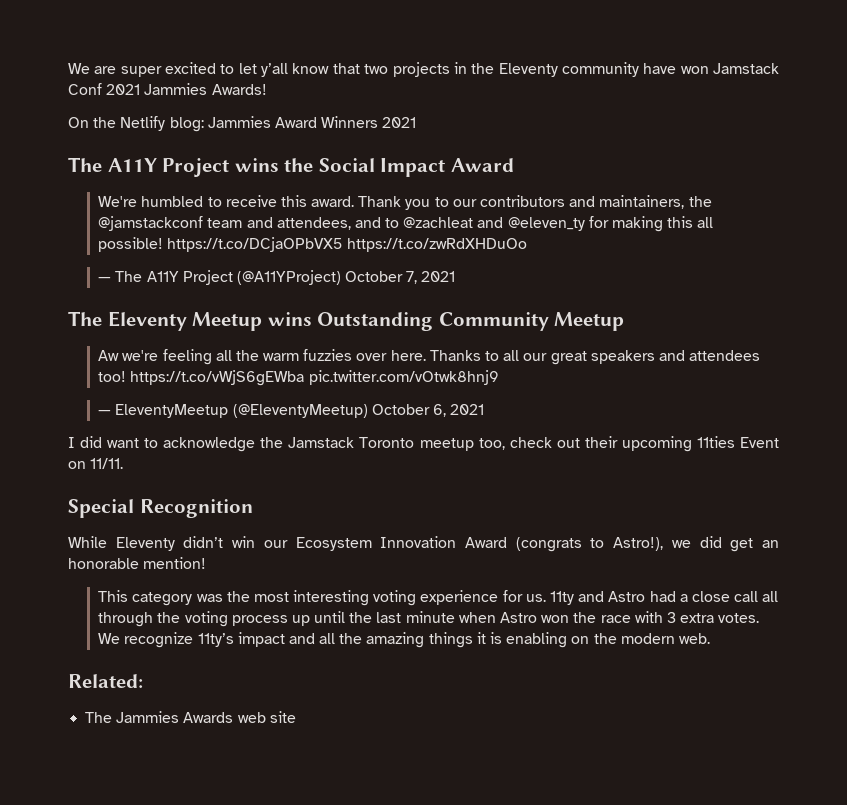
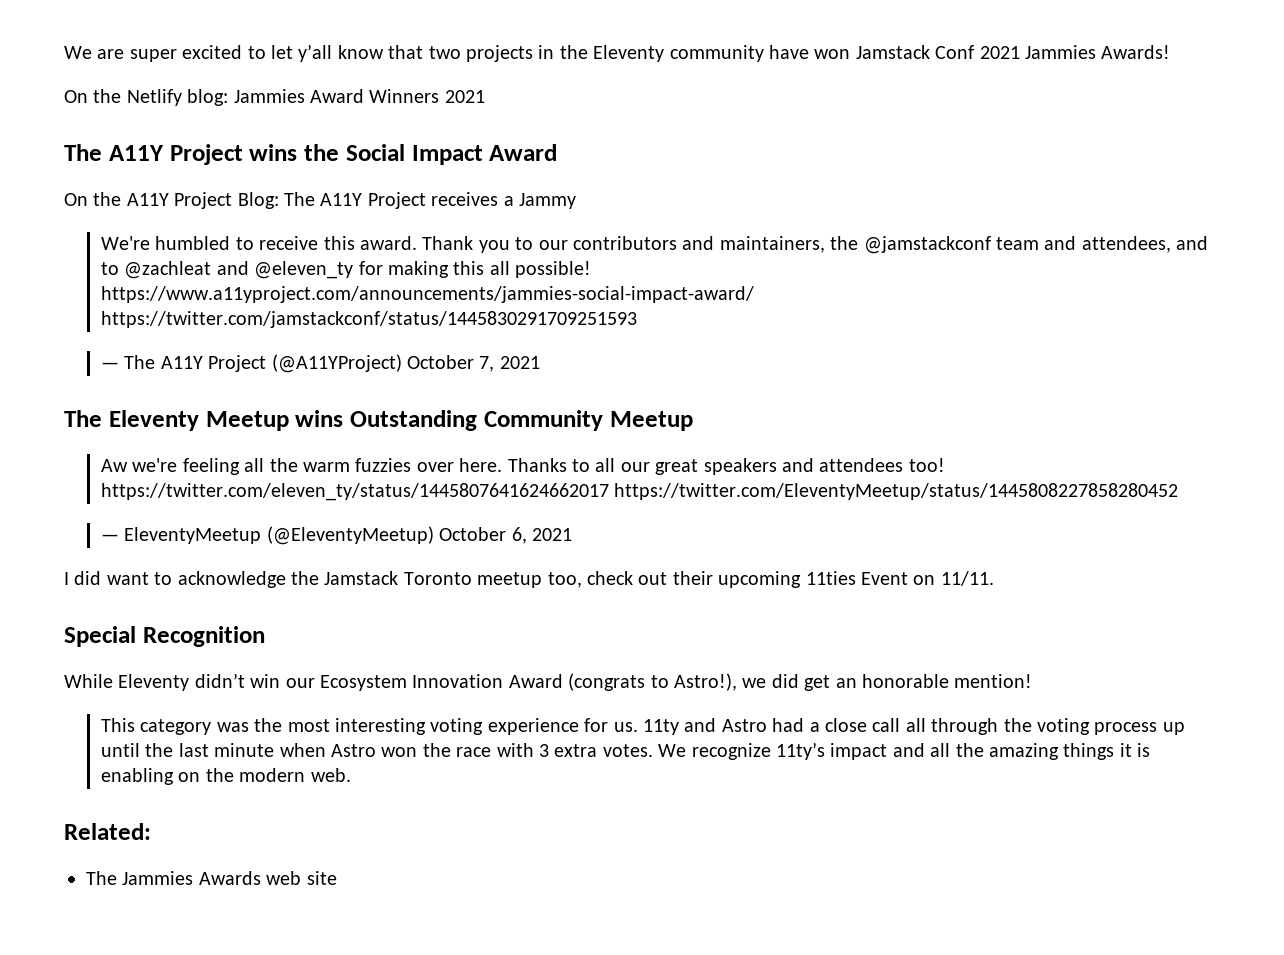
(514, 165) none -> [64,192,576,209] // On the A11Y Project Blog: The A11Y Project receives a Jammy
[167,237,527,252] https://t.co/DCjaOPbVX5 https://t.co/zwRdXHDuOo -> [100,286,754,303] [100,311,637,328] https://www.a11yproject.com/announcements/jammies-social-impact-award/ https://twitter.com/jamstackconf/status/1445830291709251593
[130,370,499,386] https://t.co/vWjS6gEWba pic.twitter.com/vOtwk8hnj9 -> [100,483,1179,501] https://twitter.com/eleven_ty/status/1445807641624662017 https://twitter.com/EleventyMeetup/status/1445808227858280452

